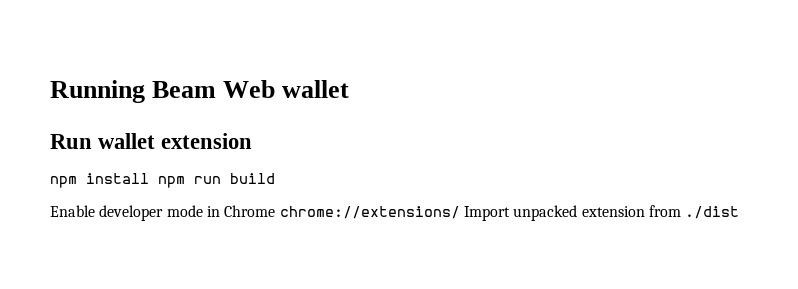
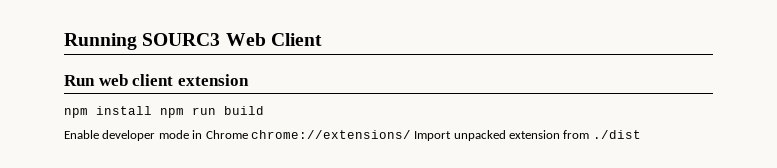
[152,80,350,98] Beam Web wallet -> [142,33,322,46] SOURC3 Web Client
[98,133,156,149] wallet -> [98,74,174,86] web client

